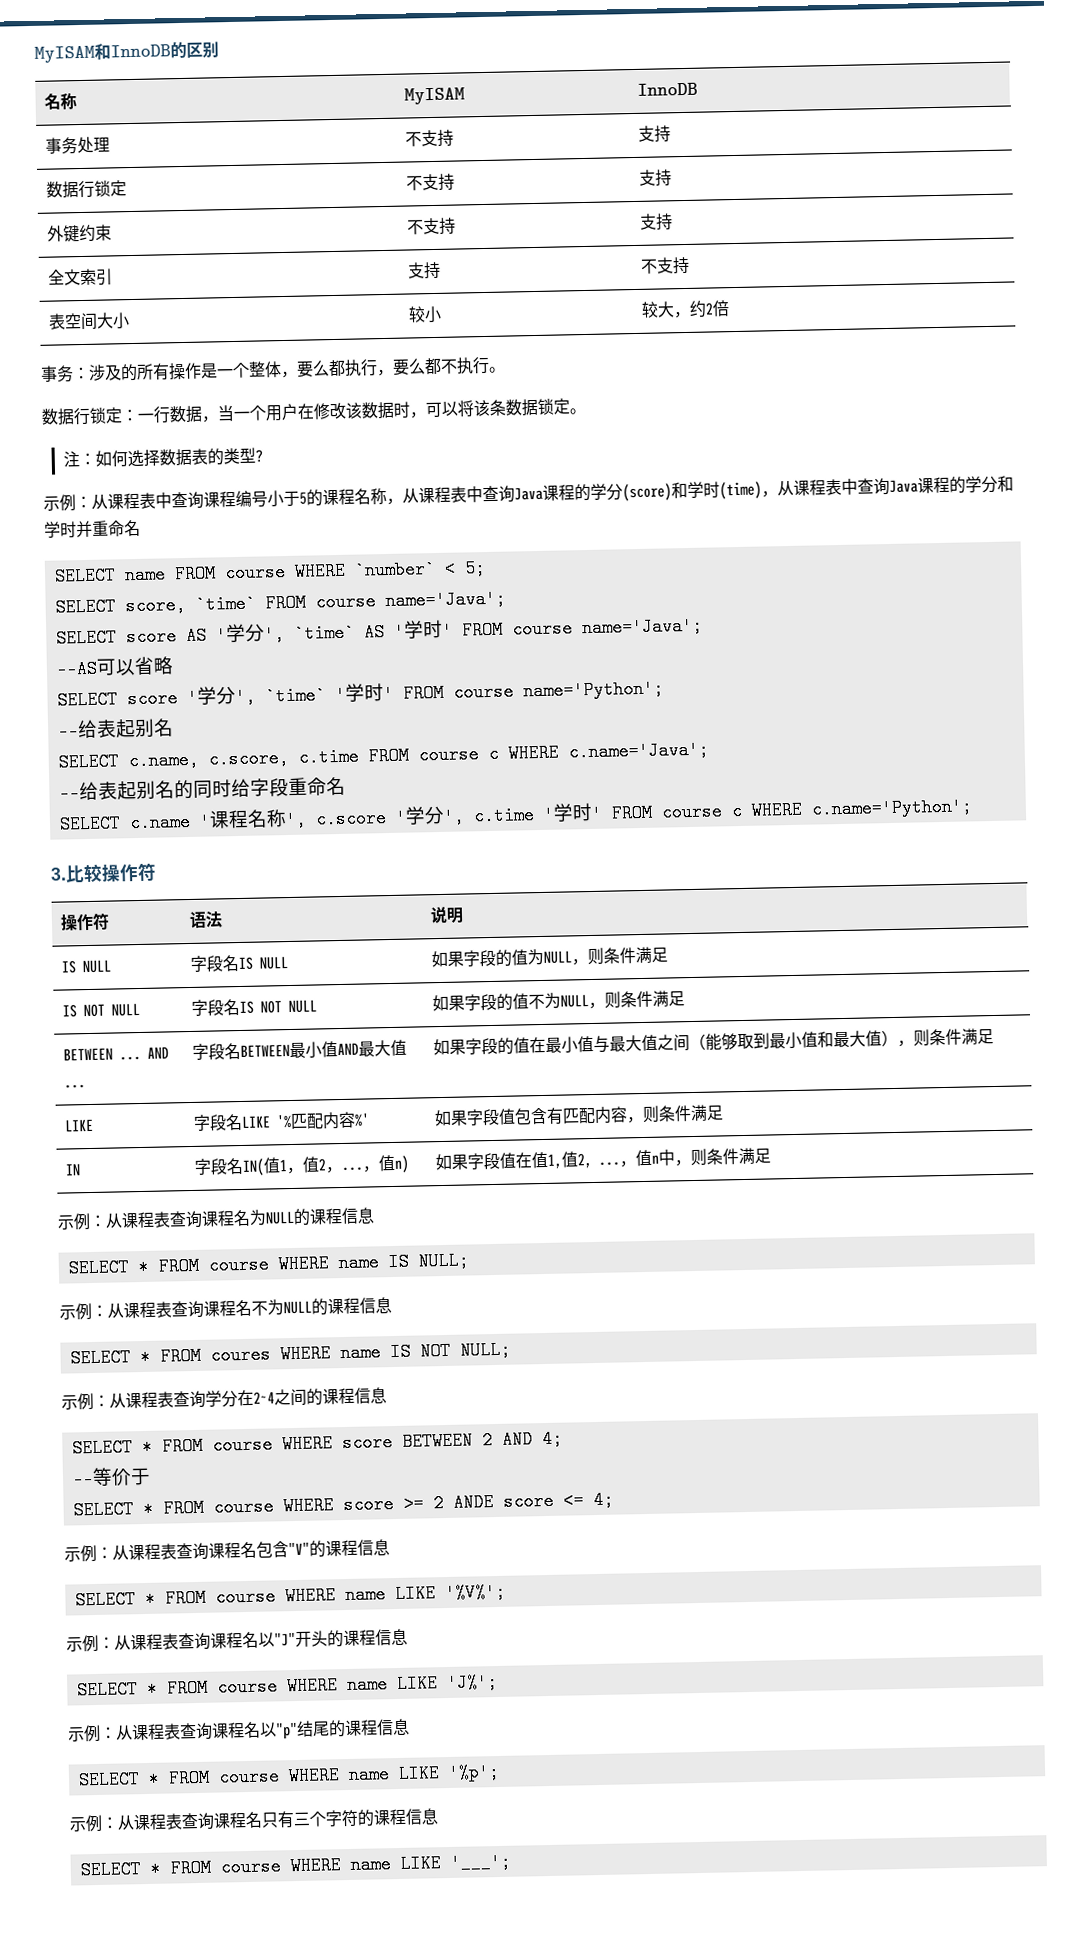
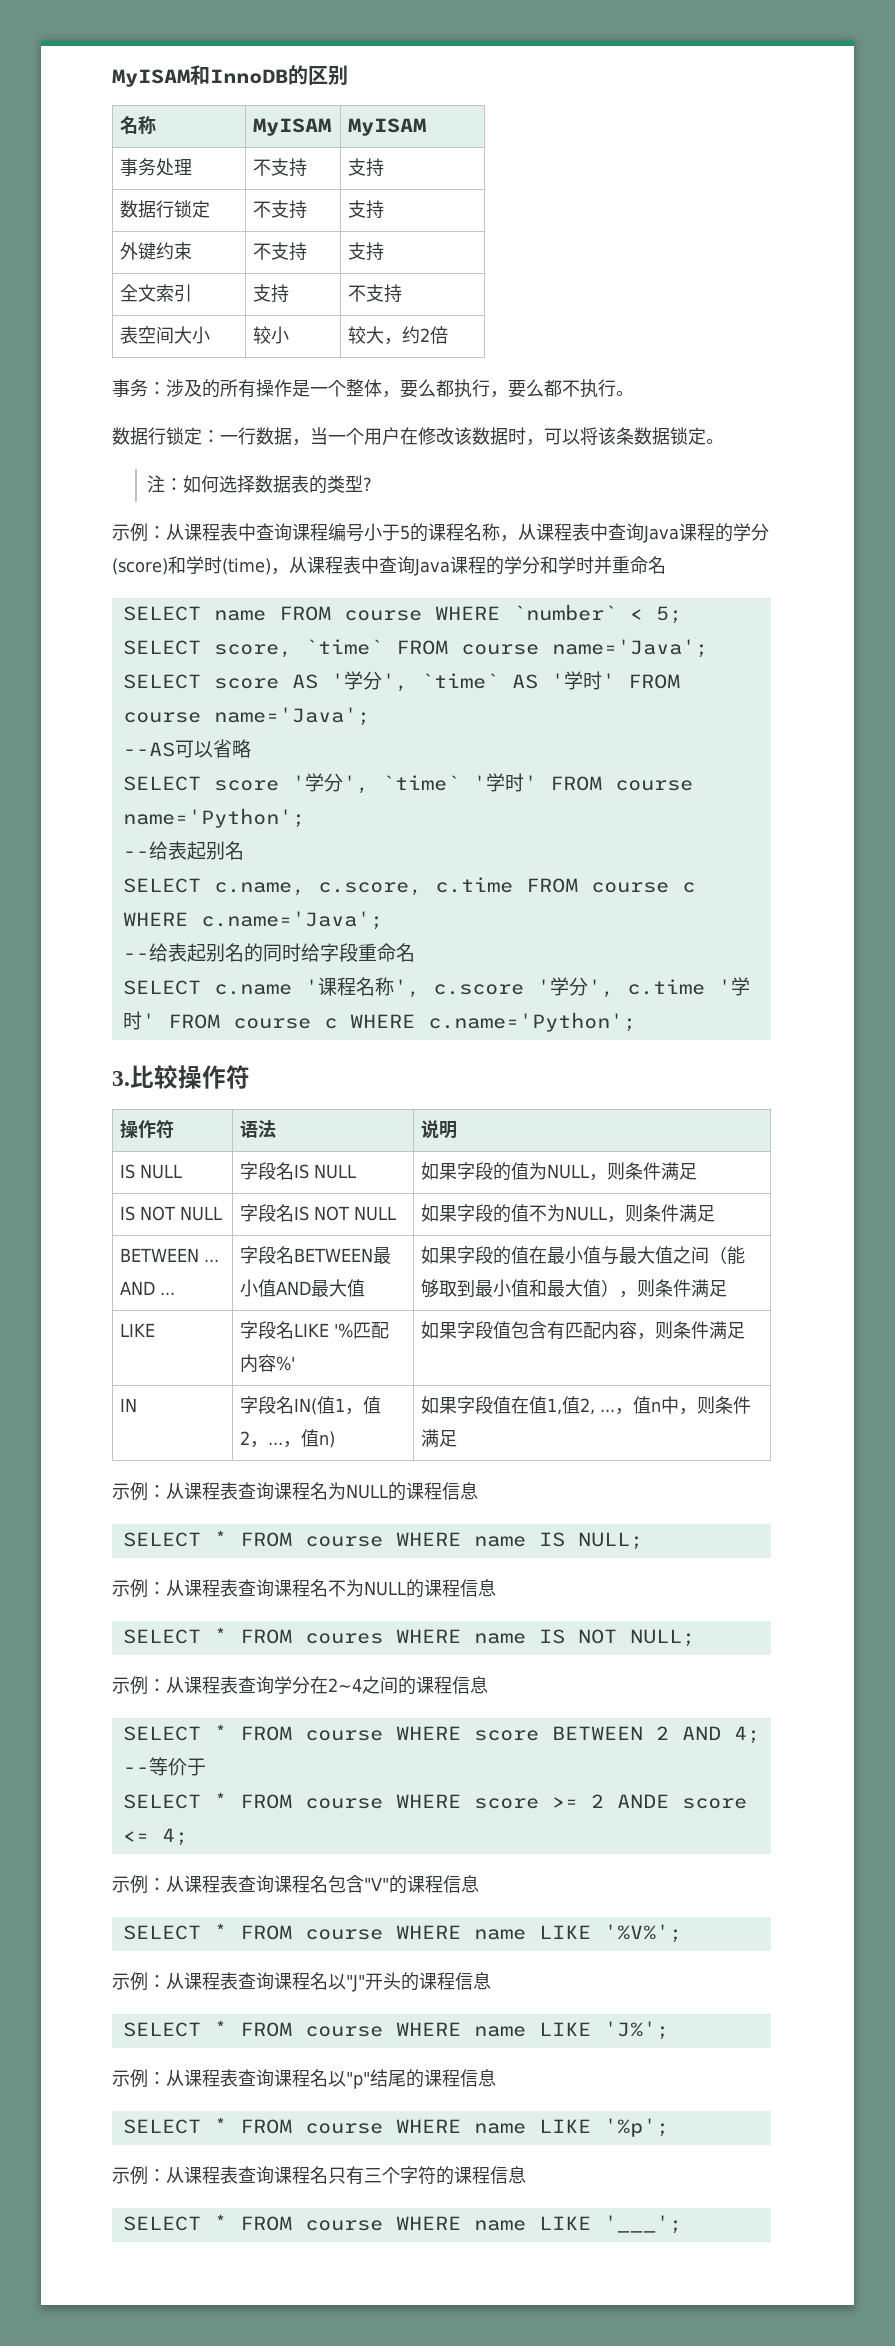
[636,82,698,96] InnoDB -> [348,118,427,136] MyISAM

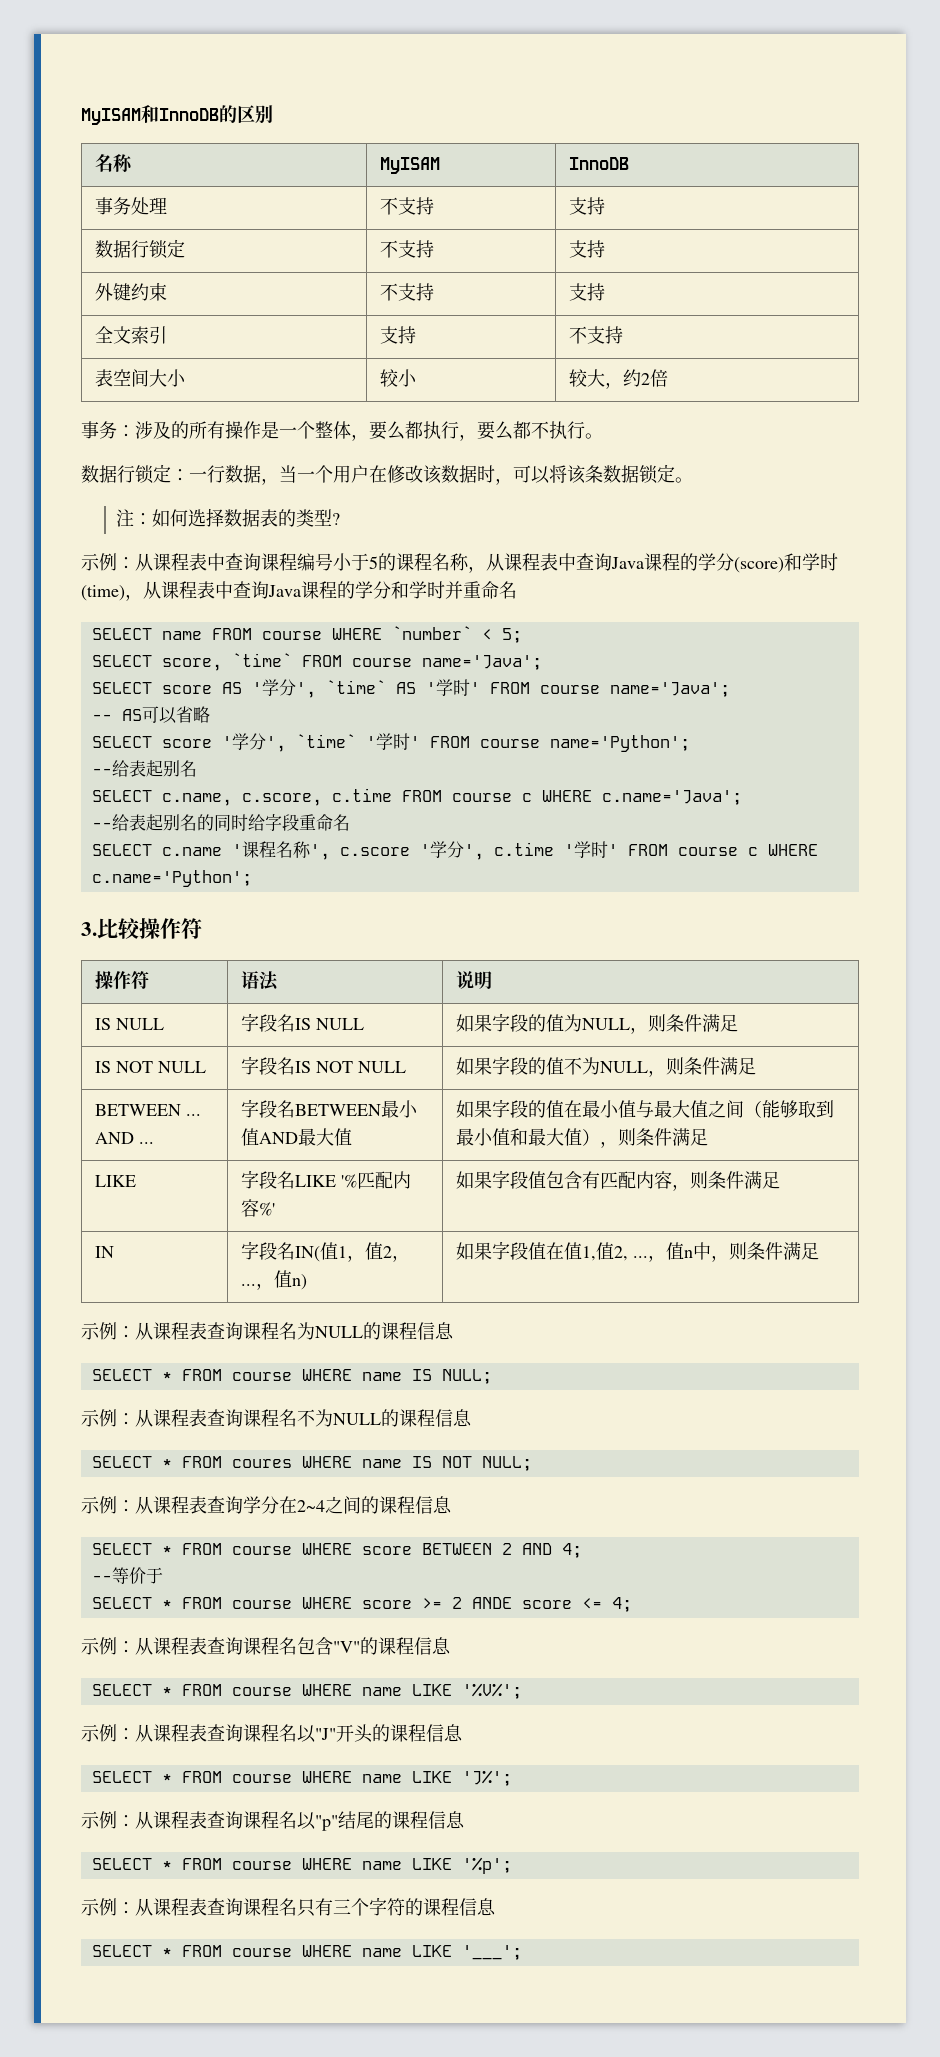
[348,118,427,136] MyISAM -> [569,157,630,170] InnoDB
[122,742,175,757] --AS -> [91,709,142,721] -- AS

